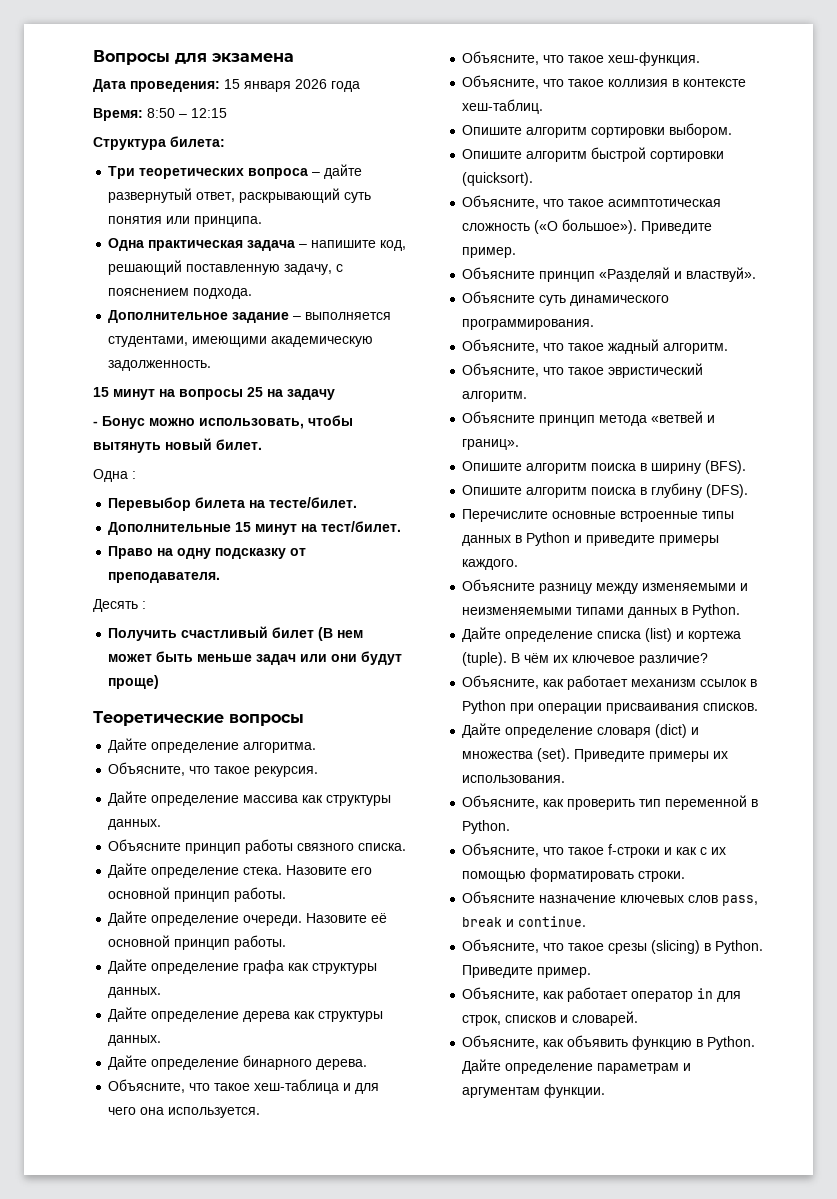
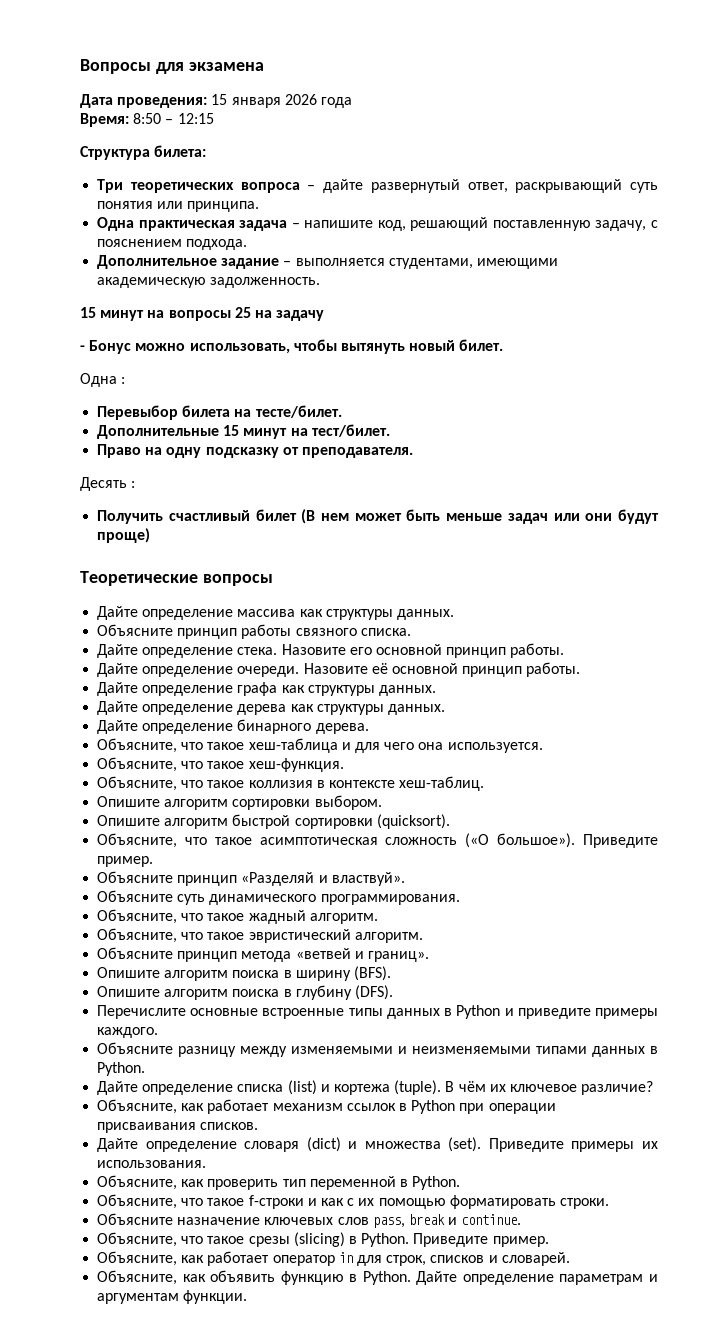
[108,738,317,753] [108,762,319,777] // Дайте определение алгоритма. // Объясните, что такое рекурсия. -> (273, 580) none

